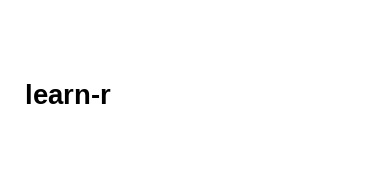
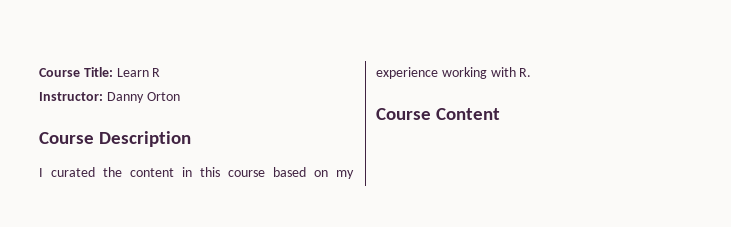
[25,84,111,104] learn-r -> [39,67,161,77] [39,92,180,103] [39,131,192,147] [39,167,354,179] [376,67,532,79] [376,108,501,120] Course Title: Learn R // Instructor: Danny Orton // Course Description // I curated the content in this course based on my experience working with R. // Course Content

